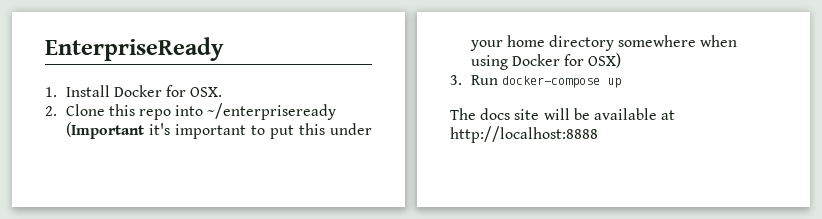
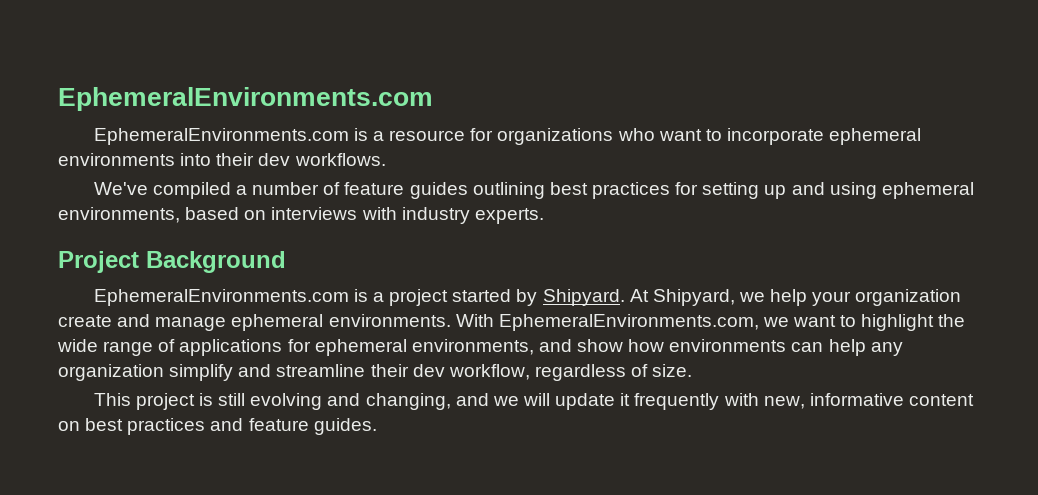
[45,37,224,61] [45,85,223,97] [45,103,337,120] [65,122,372,139] [469,35,738,51] [470,53,622,70] [450,75,621,88] [450,108,676,120] [450,126,598,143] EnterpriseReady // 1. Install Docker for OSX. // 2. Clone this repo into ~/enterpriseready (Important it's important to put this under your home directory somewhere when using Docker for OSX) // 3. Run docker-compose up // The docs site will be available at http://localhost:8888 -> [58,87,433,111] [93,128,922,145] [58,153,386,166] [93,182,974,199] [58,207,544,224] [58,251,286,273] [93,289,962,306] [58,314,966,331] [57,339,903,356] [58,364,693,381] [93,393,974,410] [58,418,377,435] EphemeralEnvironments.com // EphemeralEnvironments.com is a resource for organizations who want to incorporate ephemeral environments into their dev workflows. // We've compiled a number of feature guides outlining best practices for setting up and using ephemeral environments, based on interviews with industry experts. // Project Background // EphemeralEnvironments.com is a project started by Shipyard. At Shipyard, we help your organization create and manage ephemeral environments. With EphemeralEnvironments.com, we want to highlight the wide range of applications for ephemeral environments, and show how environments can help any organization simplify and streamline their dev workflow, regardless of size. // This project is still evolving and changing, and we will update it frequently with new, informative content on best practices and feature guides.

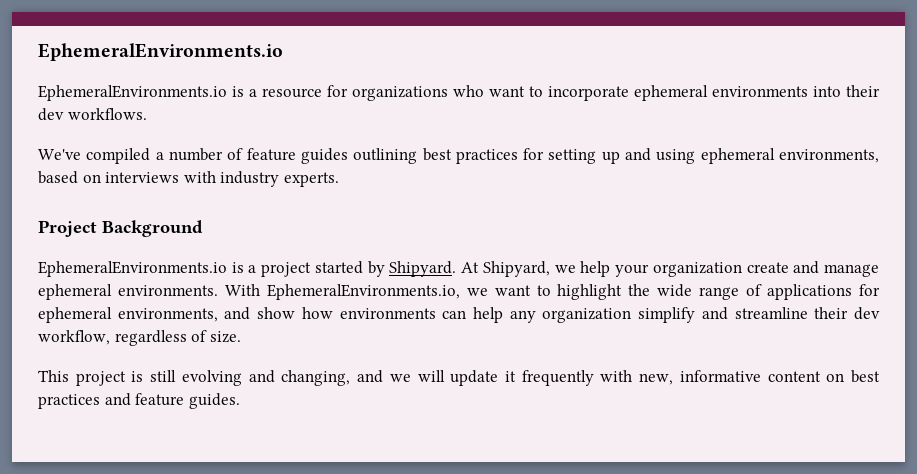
[58,87,433,111] [93,128,349,145] EphemeralEnvironments.com // EphemeralEnvironments.com -> [38,43,283,61] [38,85,227,101] EphemeralEnvironments.io // EphemeralEnvironments.io
[93,289,349,306] EphemeralEnvironments.com -> [38,261,227,277] EphemeralEnvironments.io
[498,314,759,331] EphemeralEnvironments.com, -> [266,284,460,300] EphemeralEnvironments.io,

